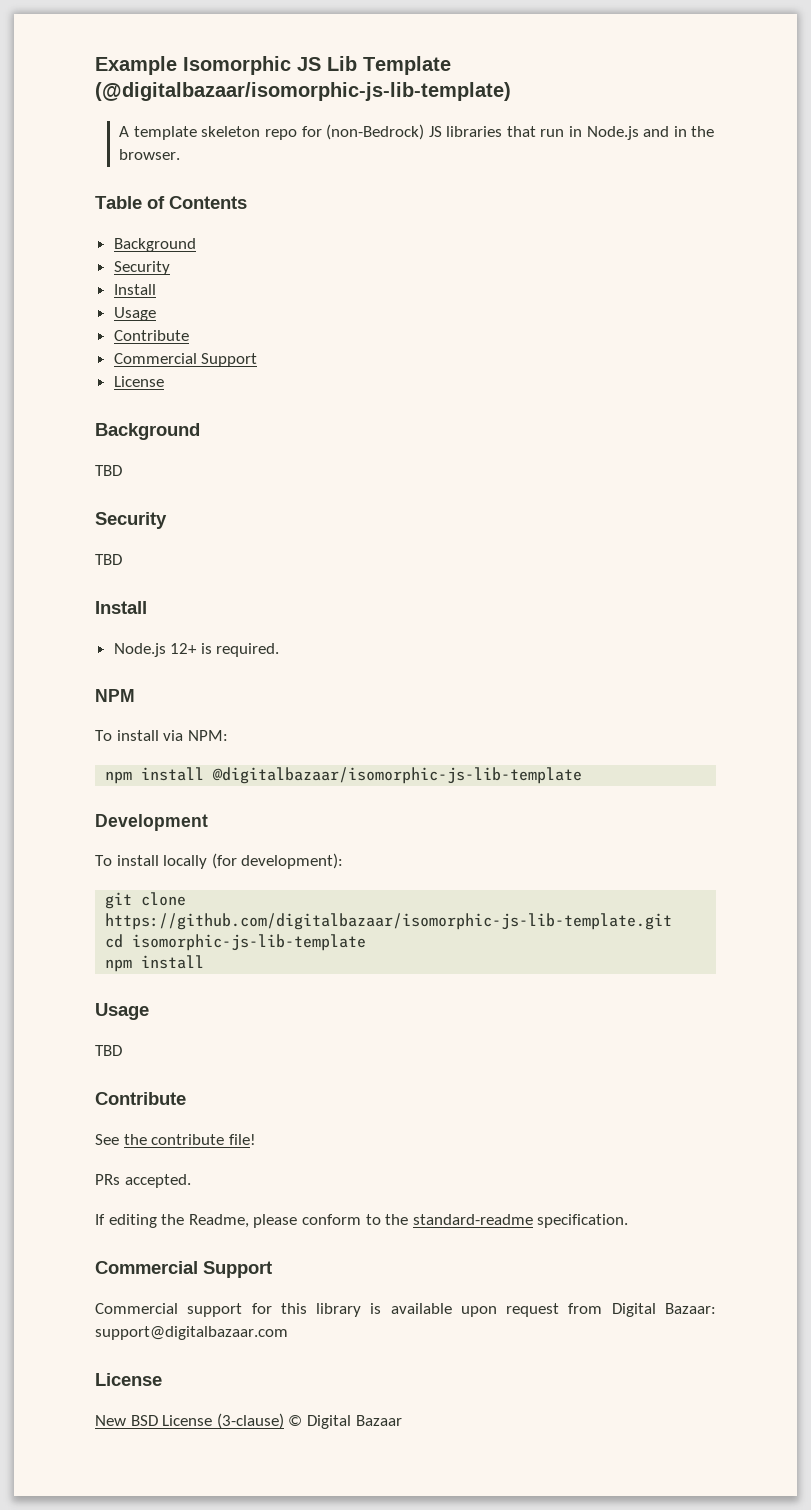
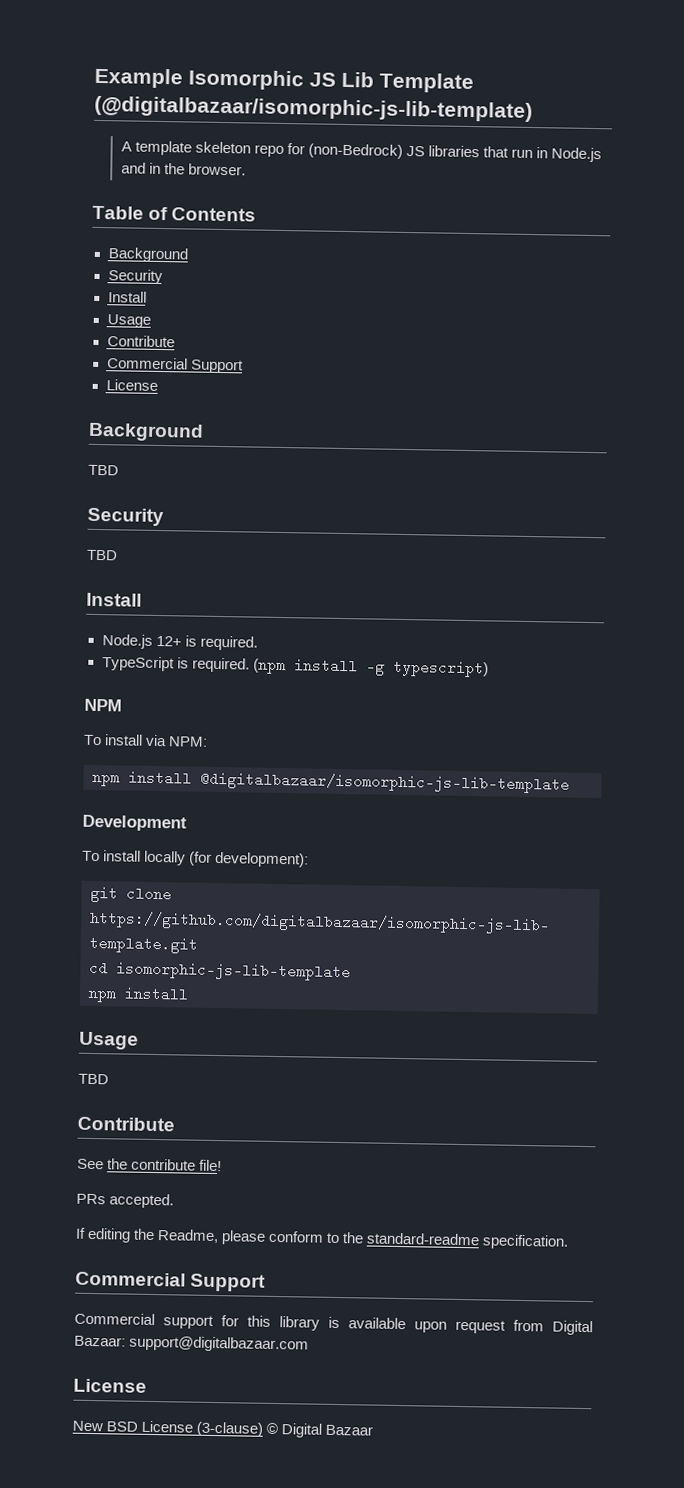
(280, 650) none -> [101,656,489,678] // TypeScript is required. (npm install -g typescript)

